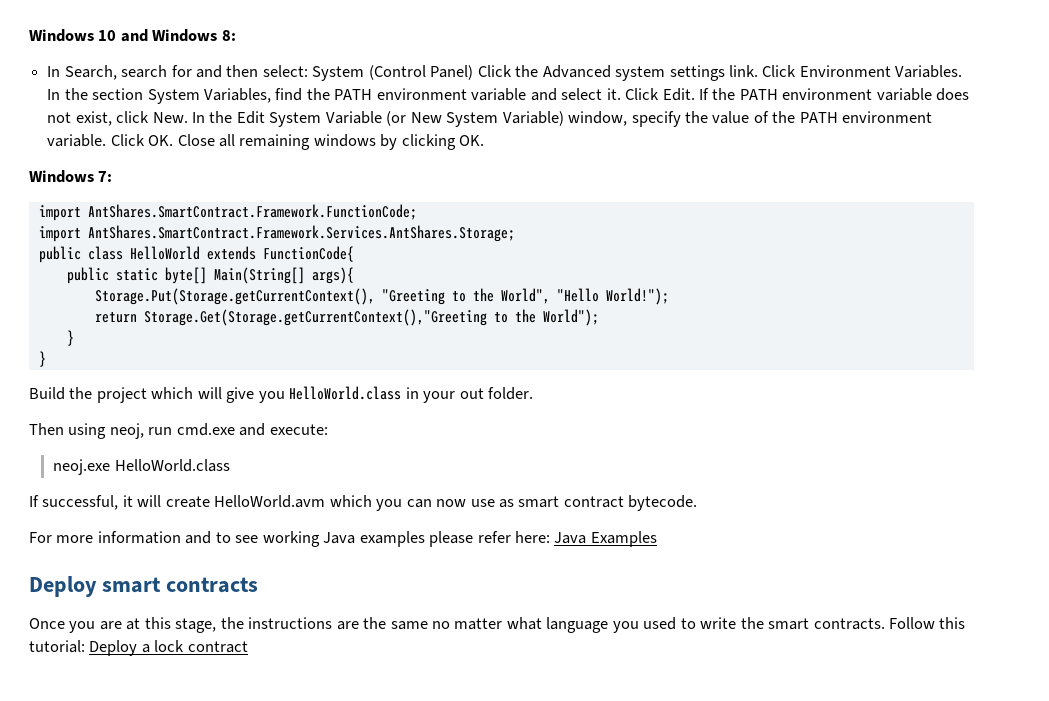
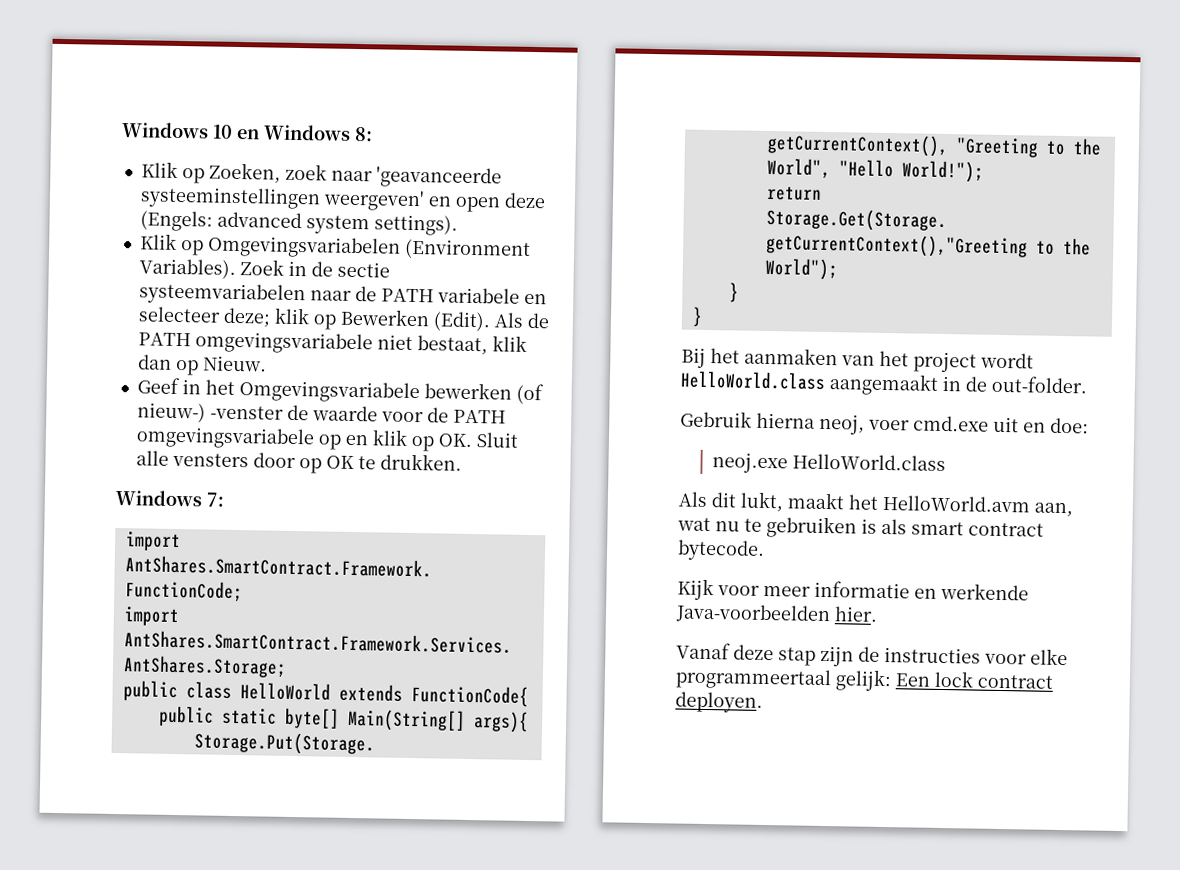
[120,29,148,42] and -> [236,128,260,140] en
[47,65,963,81] [47,88,970,104] [47,111,933,127] [47,134,485,150] In Search, search for and then select: System (Control Panel) Click the Advanced system settings link. Click Environment Variables. In the section System Variables, find the PATH environment variable and select it. Click Edit. If the PATH environment variable does not exist, click New. In the Edit System Variable (or New System Variable) window, specify the value of the PATH environment variable. Click OK. Close all remaining windows by clicking OK. -> [140,161,502,189] [139,186,546,213] [139,210,458,236] [139,233,531,260] [138,258,390,279] [138,282,547,306] [137,306,550,332] [137,331,527,356] [137,354,267,376] [136,377,544,405] [136,402,506,424] [135,426,519,452] [135,450,462,474] Klik op Zoeken, zoek naar 'geavanceerde systeeminstellingen weergeven' en open deze (Engels: advanced system settings). // Klik op Omgevingsvariabelen (Environment Variables). Zoek in de sectie systeemvariabelen naar de PATH variabele en selecteer deze; klik op Bewerken (Edit). Als de PATH omgevingsvariabele niet bestaat, klik dan op Nieuw. // Geef in het Omgevingsvariabele bewerken (of nieuw-) -venster de waarde voor de PATH omgevingsvariabele op en klik op OK. Sluit alle vensters door op OK te drukken.
[29,386,534,403] [29,423,328,439] [53,459,230,475] [29,495,698,511] [29,531,657,547] [29,576,258,597] [29,617,966,633] [29,640,150,656] Build the project which will give you HelloWorld.class in your out folder. // Then using neoj, run cmd.exe and execute: // neoj.exe HelloWorld.class // If successful, it will create HelloWorld.avm which you can now use as smart contract bytecode. // For more information and to see working Java examples please refer here: Java Examples // Deploy smart contracts // Once you are at this stage, the instructions are the same no matter what language you used to write the smart contracts. Follow this tutorial: Deploy a -> [681,347,1034,373] [680,370,1088,396] [680,410,1089,435] [712,452,947,474] [678,491,1073,518] [677,516,1044,539] [677,539,765,561] [677,578,1029,601] [675,603,878,625] [676,642,1068,667] [675,667,931,692] Bij het aanmaken van het project wordt HelloWorld.class aangemaakt in de out-folder. // Gebruik hierna neoj, voer cmd.exe uit en doe: // neoj.exe HelloWorld.class // Als dit lukt, maakt het HelloWorld.avm aan, wat nu te gebruiken is als smart contract bytecode. // Kijk voor meer informatie en werkende Java-voorbeelden hier. // Vanaf deze stap zijn de instructies voor elke programmeertaal gelijk: Een
(248, 647) none -> [675,691,763,713] deployen.

